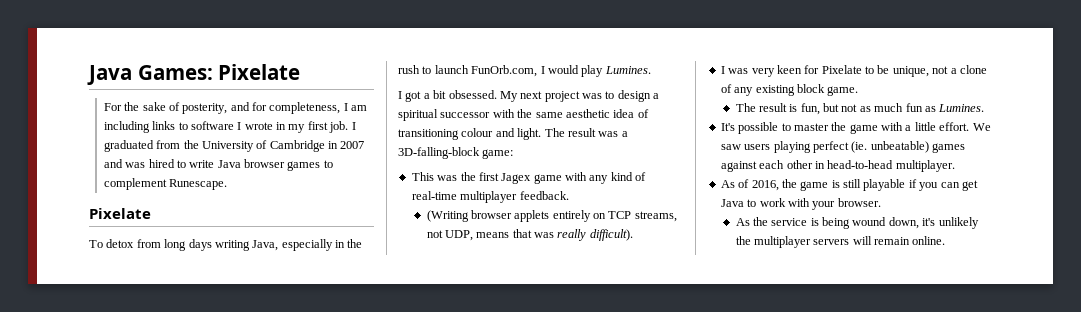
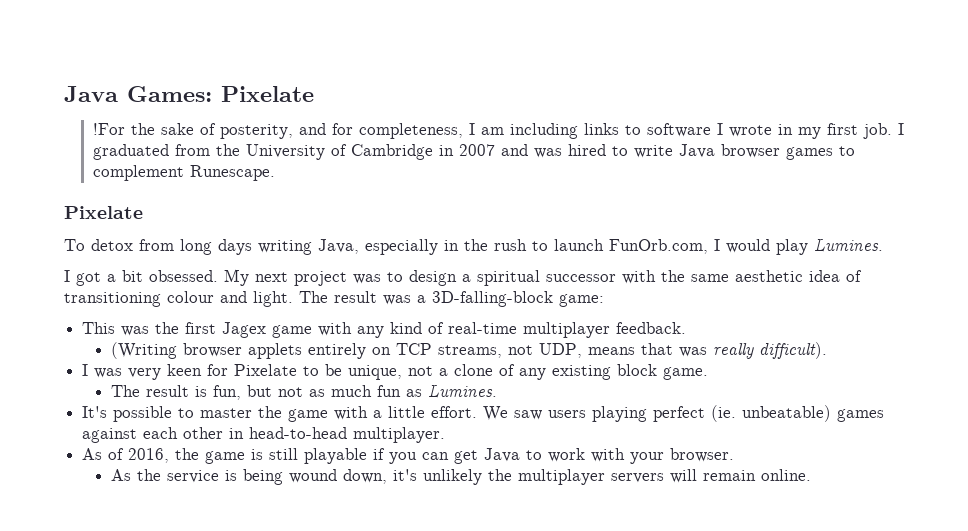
[103,103,122,111] For -> [92,123,125,135] !For

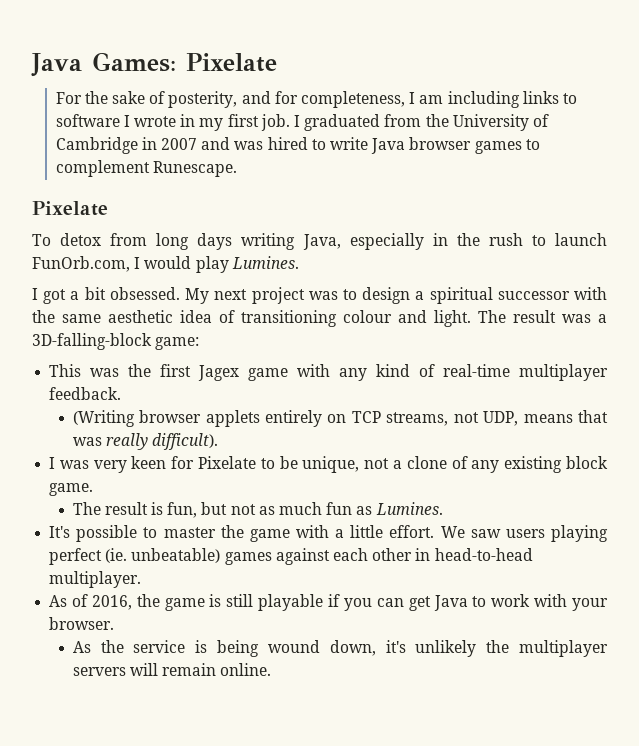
[92,123,125,135] !For -> [55,92,82,104] For

